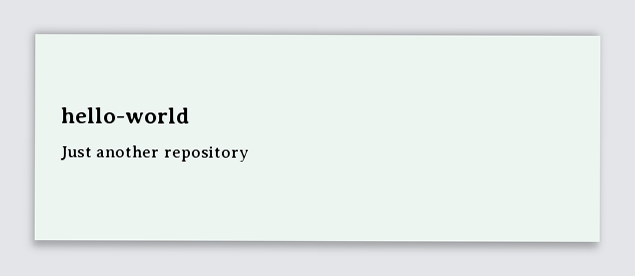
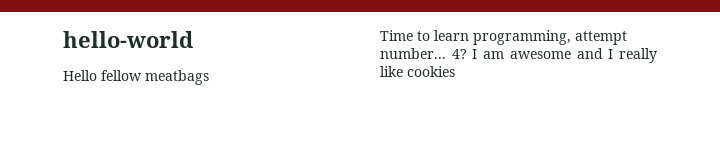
[60,145,249,162] Just another repository -> [63,70,209,85] [380,30,627,45] [380,48,657,63] [380,66,455,77] Hello fellow meatbags // Time to learn programming, attempt number... 4? I am awesome and I really like cookies

